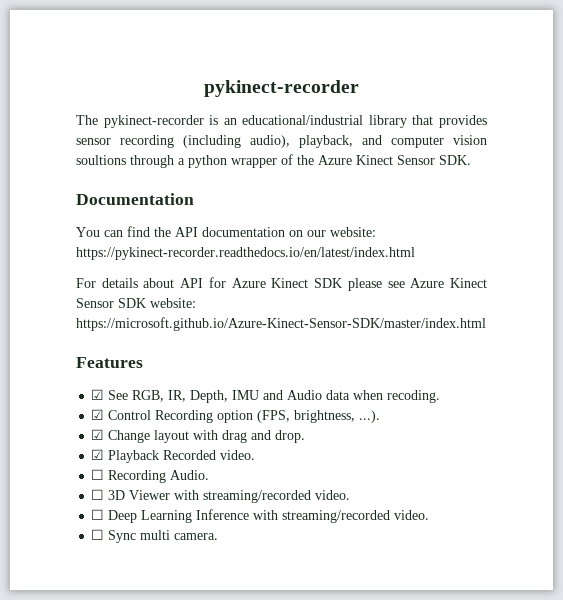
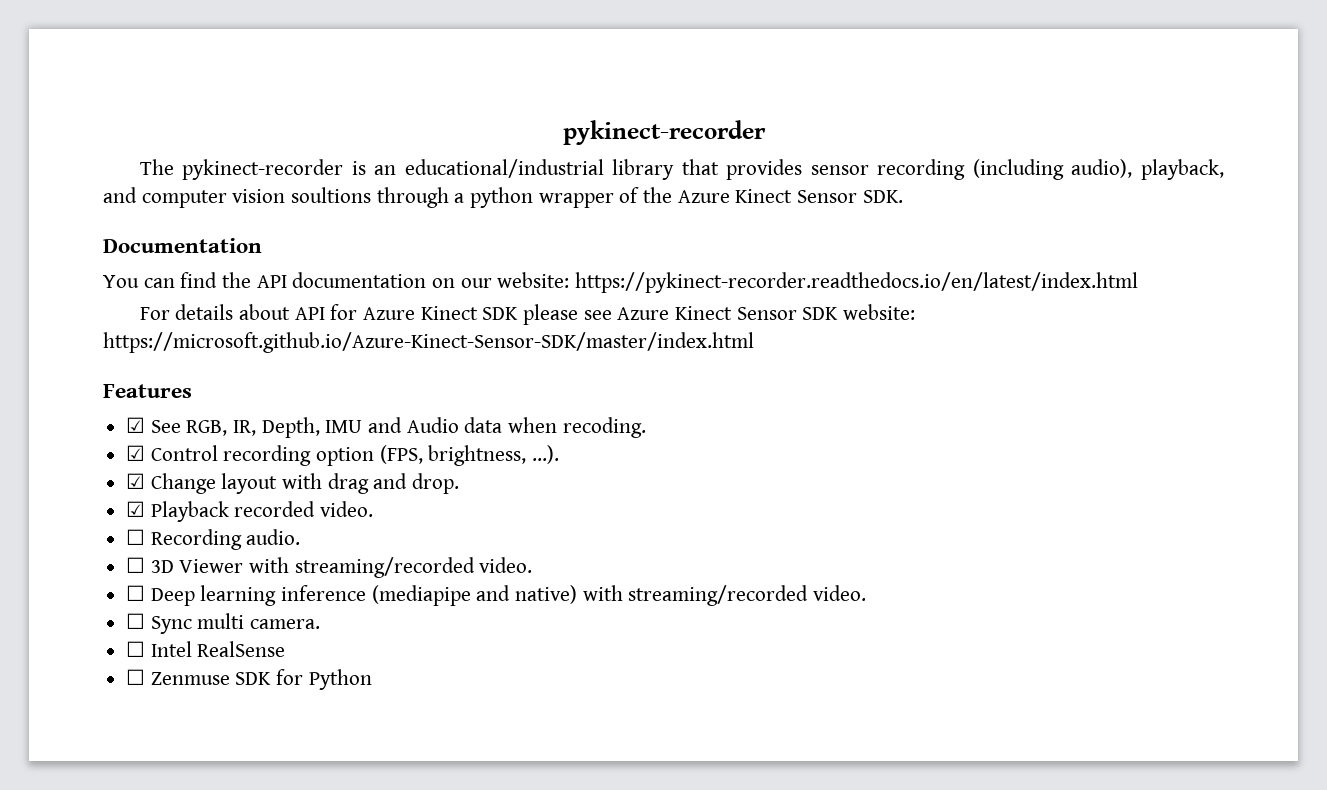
[155,410,214,423] Recording -> [223,445,312,466] recording
[163,450,217,460] Recorded -> [234,501,316,517] recorded
[170,470,210,480] Audio. -> [246,529,301,545] audio.
[141,509,250,523] Learning Inference -> [200,585,578,606] learning inference (mediapipe and native)
(219, 536) none -> [126,641,286,657] [126,669,372,690] // ☐ Intel RealSense // ☐ Zenmuse SDK for Python

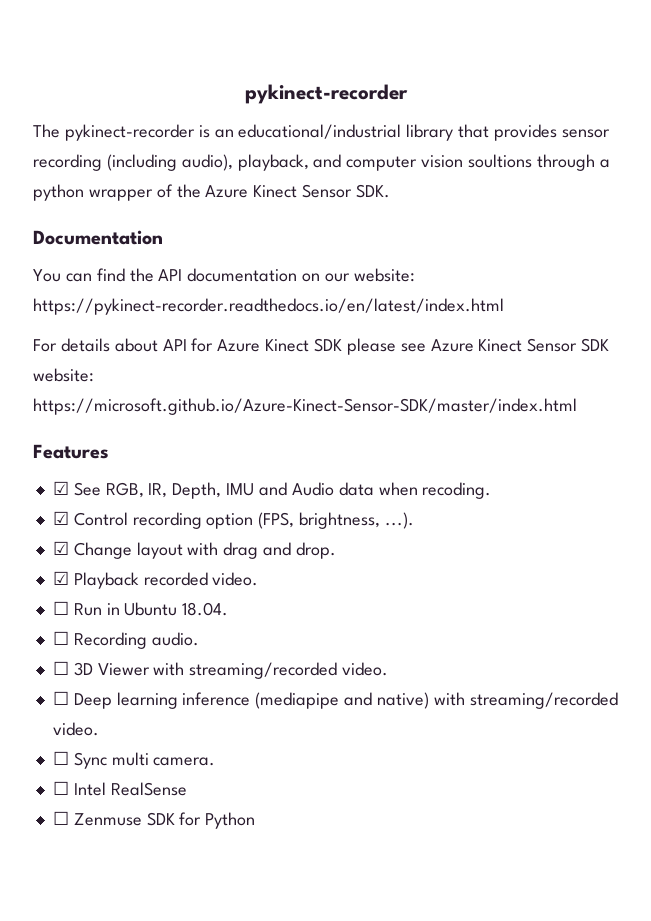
(374, 509) none -> [52,601,229,616] // ☐ Run in Ubuntu 18.04.

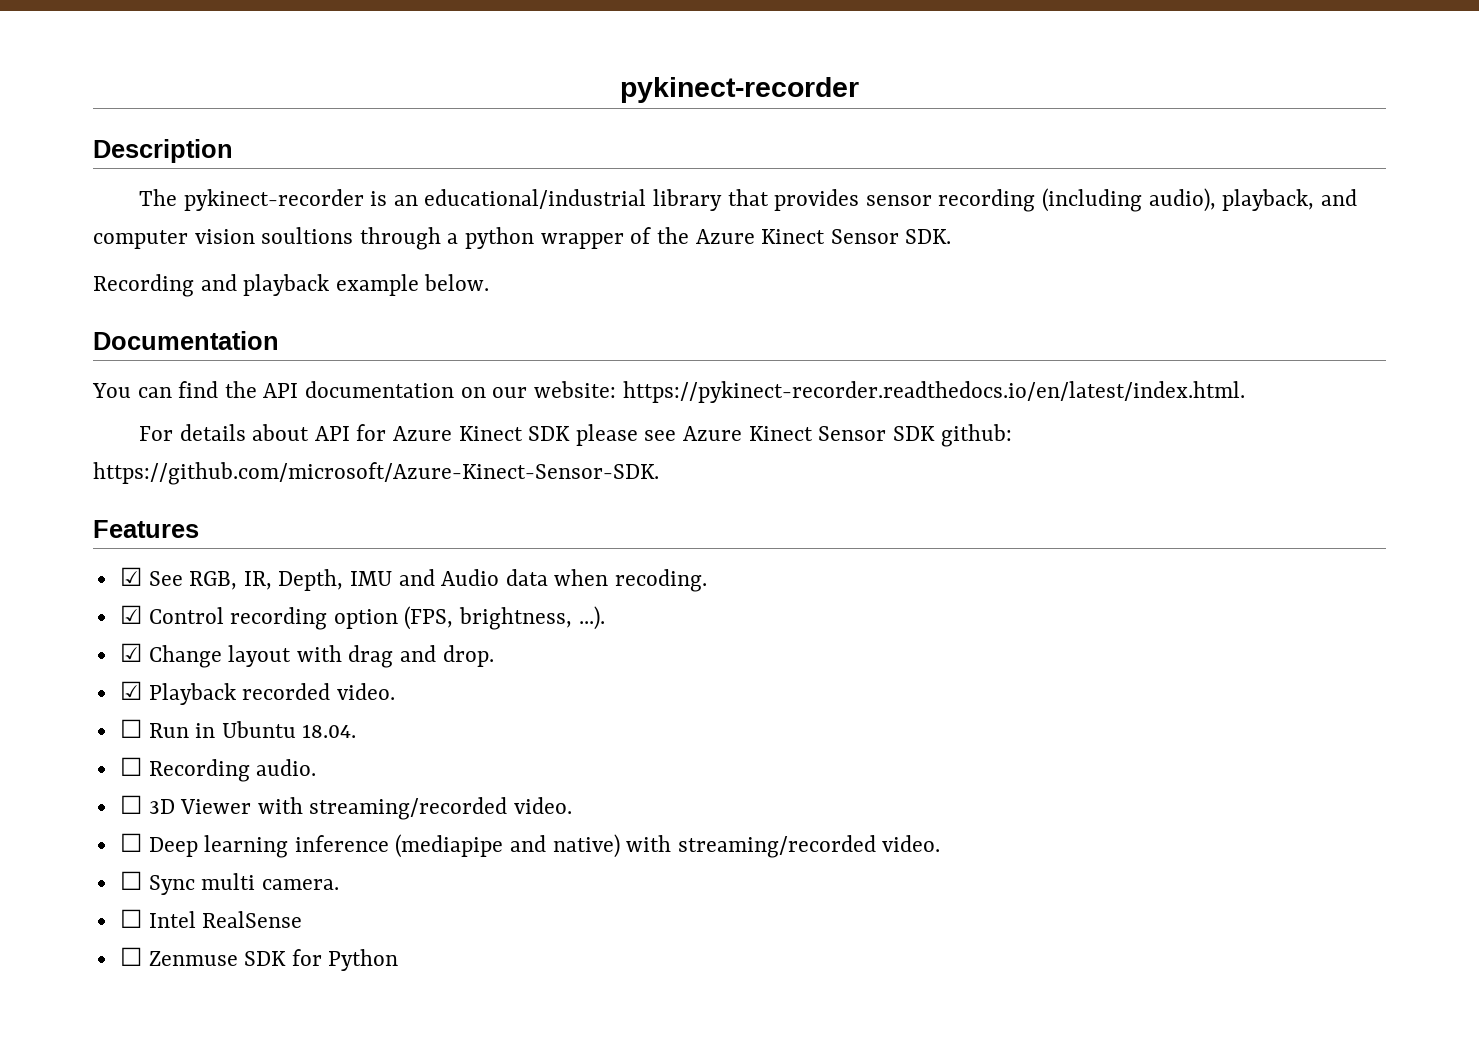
[244,84,408,104] pykinect-recorder -> [620,77,859,103] [93,139,233,163] pykinect-recorder // Description
(391, 191) none -> [93,274,490,297] // Recording and playback example below.
[33,298,504,315] https://pykinect-recorder.readthedocs.io/en/latest/index.html -> [622,381,1245,403] https://pykinect-recorder.readthedocs.io/en/latest/index.html.
[33,368,94,382] [33,398,577,415] website: https://microsoft.github.io/Azure-Kinect-Sensor-SDK/master/index.html -> [940,424,1012,447] [93,462,659,485] github: https://github.com/microsoft/Azure-Kinect-Sensor-SDK.

